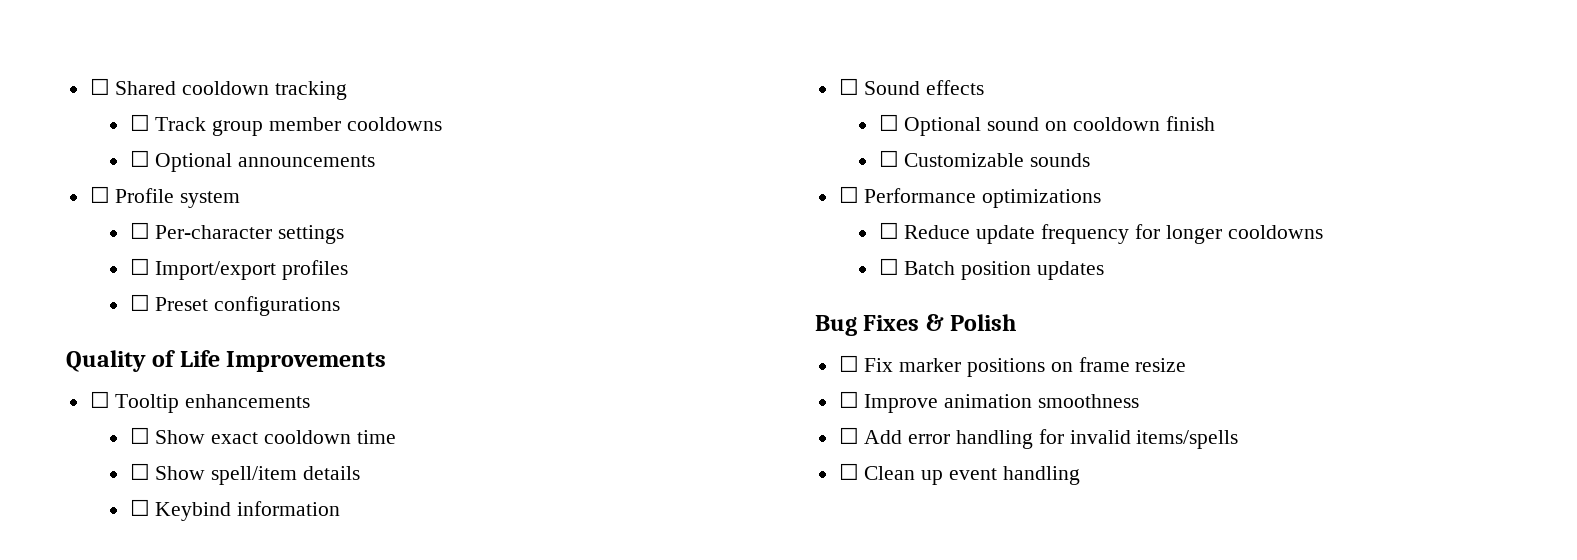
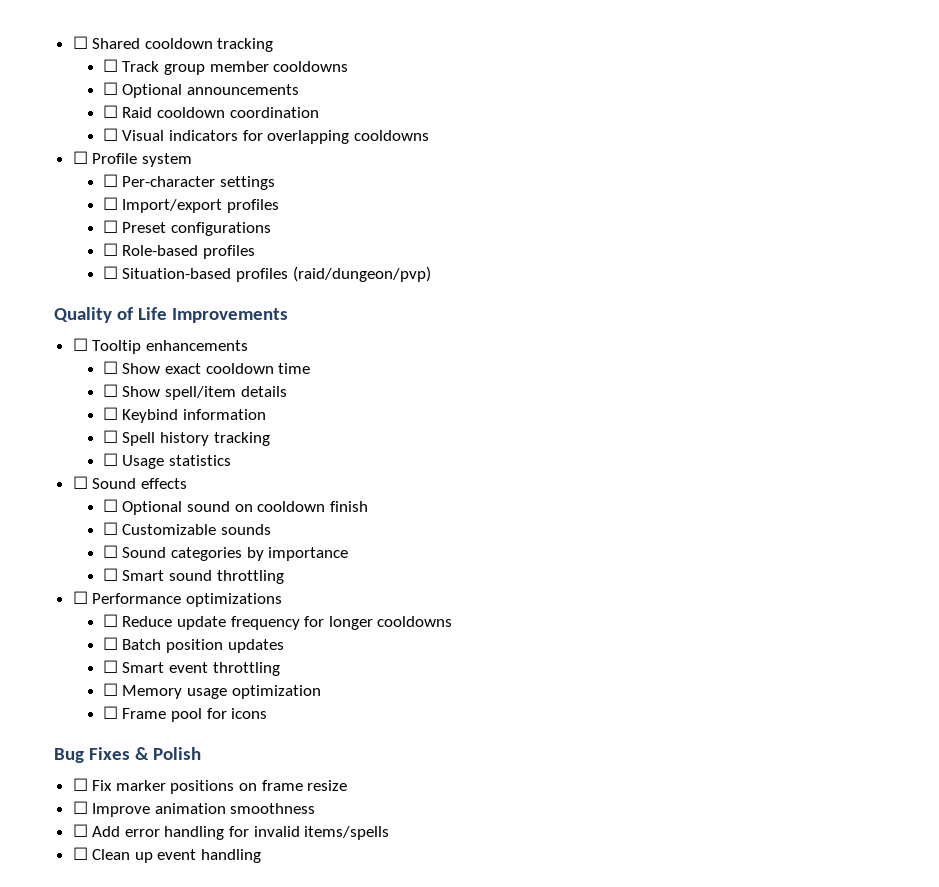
(376, 161) none -> [102,105,319,118] [102,128,429,144] // ☐ Raid cooldown coordination // ☐ Visual indicators for overlapping cooldowns
(341, 306) none -> [102,243,255,259] [102,266,431,282] // ☐ Role-based profiles // ☐ Situation-based profiles (raid/dungeon/pvp)
(341, 508) none -> [102,430,270,446] [102,453,231,469] // ☐ Spell history tracking // ☐ Usage statistics
(1091, 160) none -> [102,545,349,561] [102,568,284,584] // ☐ Sound categories by importance // ☐ Smart sound throttling
(1105, 270) none -> [102,660,280,676] [102,683,321,699] [102,706,268,722] // ☐ Smart event throttling // ☐ Memory usage optimization // ☐ Frame pool for icons

